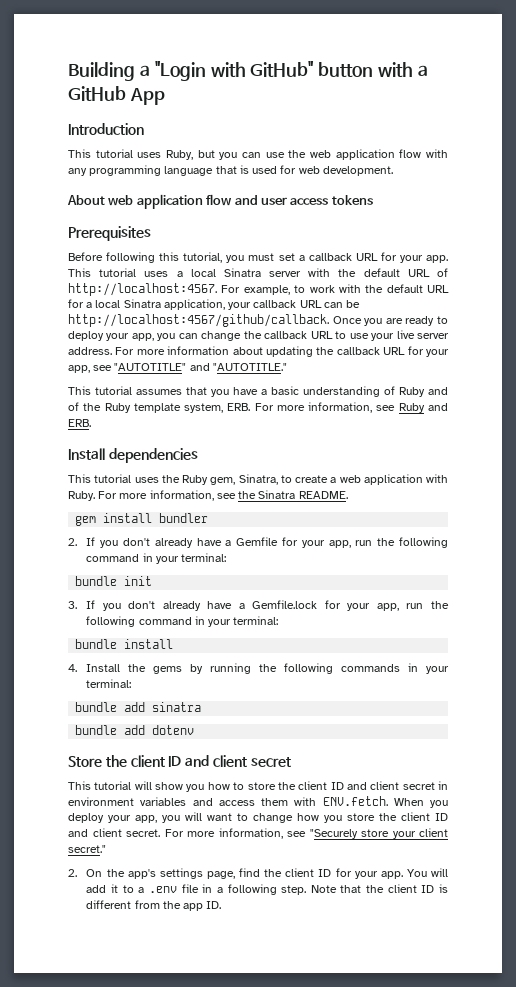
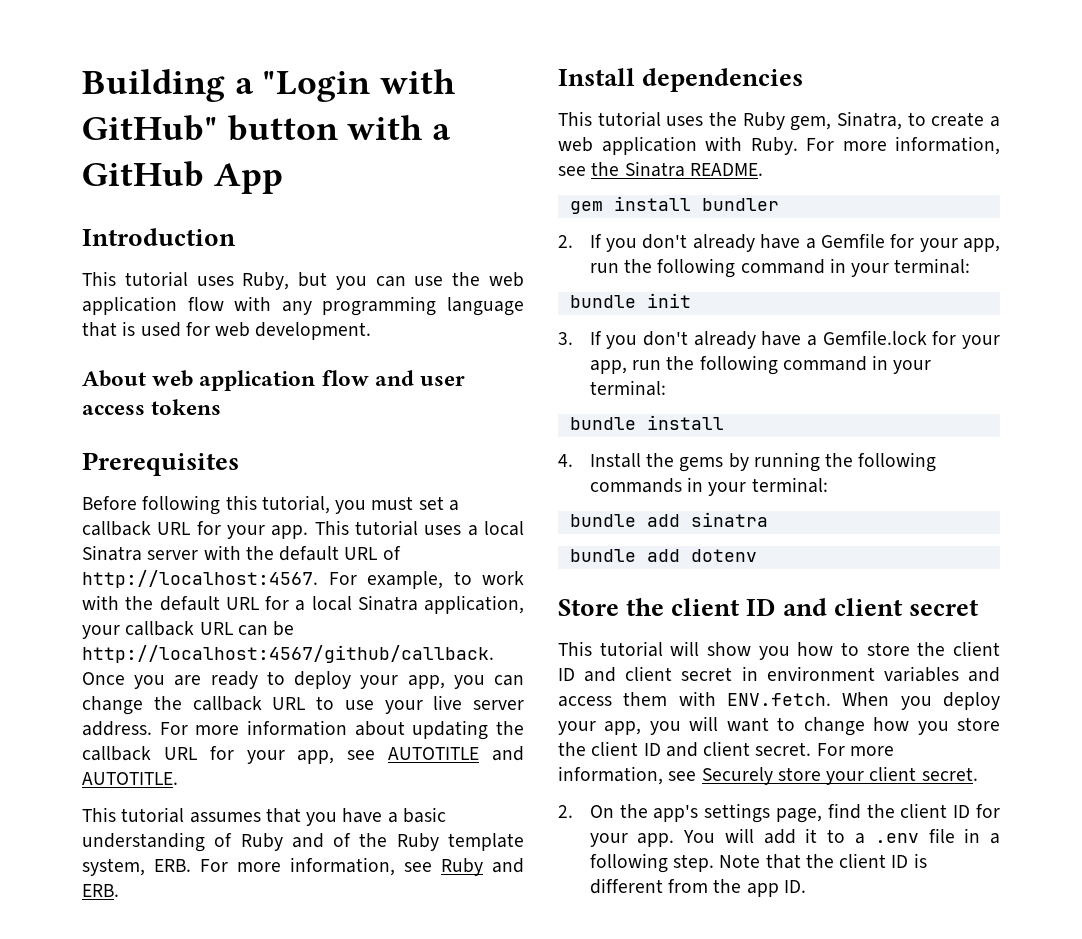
[114,363,287,371] "AUTOTITLE" and "AUTOTITLE." -> [388,746,524,761] [82,772,178,785] AUTOTITLE and AUTOTITLE.
[309,829,358,839] "Securely -> [701,767,773,785] Securely
[68,845,106,853] secret." -> [921,767,978,781] secret.

